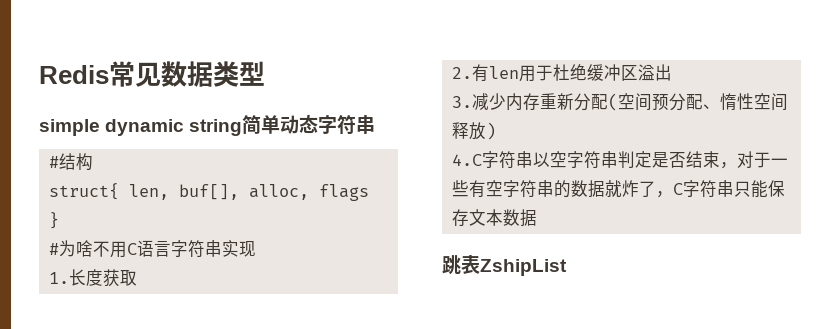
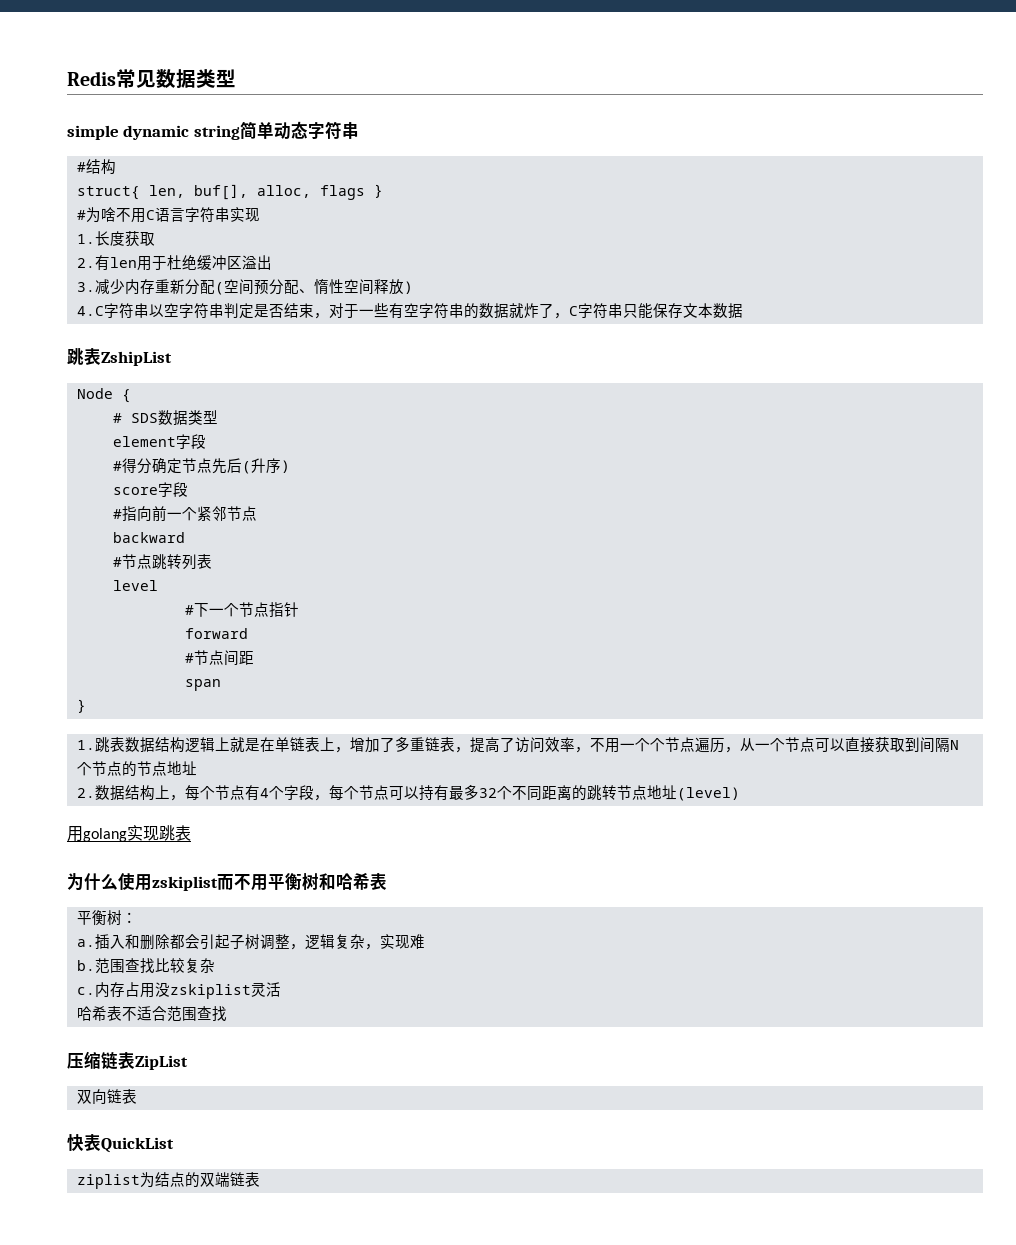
(567, 267) none -> [76,388,131,403] [112,410,218,426] [112,434,206,449] [112,458,290,474] [112,482,188,497] [112,506,257,522] [112,532,185,543] [112,554,212,570] [112,580,158,591] [184,602,299,617] [184,628,248,639] [184,650,254,666] [184,679,221,691] [76,699,86,713] [76,736,959,753] [76,761,197,777] [76,784,740,801] [67,825,191,842] [67,872,387,891] [76,910,137,926] [76,934,425,950] [76,957,215,974] [76,982,281,999] [76,1006,227,1022] [67,1051,188,1070] [76,1089,137,1104] [67,1134,174,1153] [76,1172,260,1189] // Node { // # SDS数据类型 // element字段 // #得分确定节点先后(升序) // score字段 // #指向前一个紧邻节点 // backward // #节点跳转列表 // level // #下一个节点指针 // forward // #节点间距 // span // } // 1.跳表数据结构逻辑上就是在单链表上，增加了多重链表，提高了访问效率，不用一个个节点遍历，从一个节点可以直接获取到间隔N个节点的节点地址 // 2.数据结构上，每个节点有4个字段，每个节点可以持有最多32个不同距离的跳转节点地址(level) // 用golang实现跳表 // 为什么使用zskiplist而不用平衡树和哈希表 // 平衡树： // a.插入和删除都会引起子树调整，逻辑复杂，实现难 // b.范围查找比较复杂 // c.内存占用没zskiplist灵活 // 哈希表不适合范围查找 // 压缩链表ZipList // 双向链表 // 快表QuickList // ziplist为结点的双端链表

